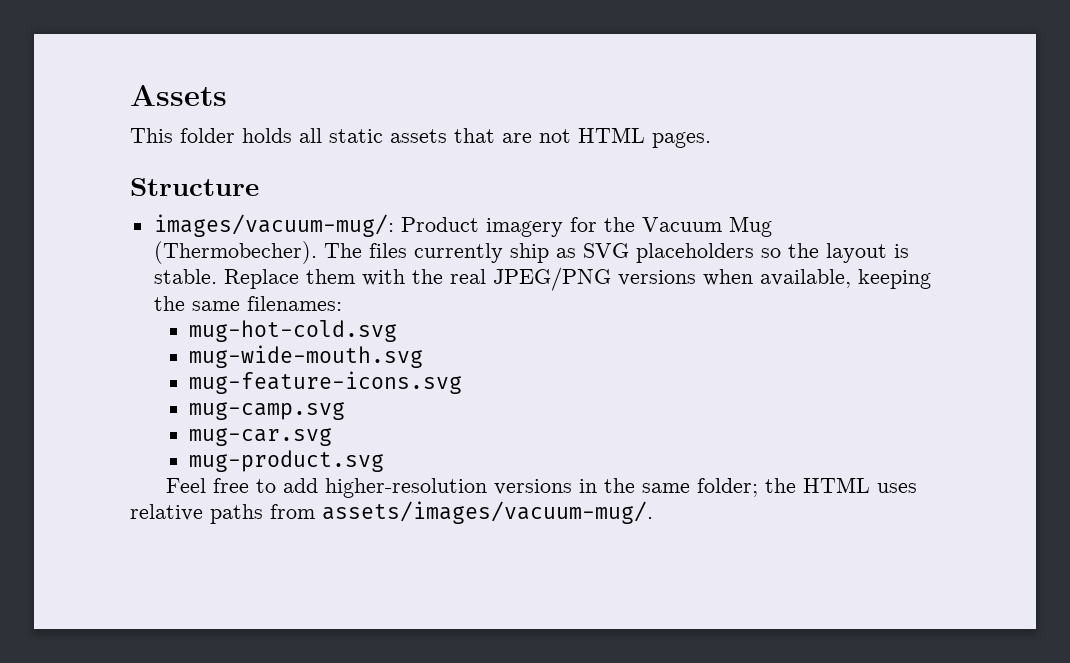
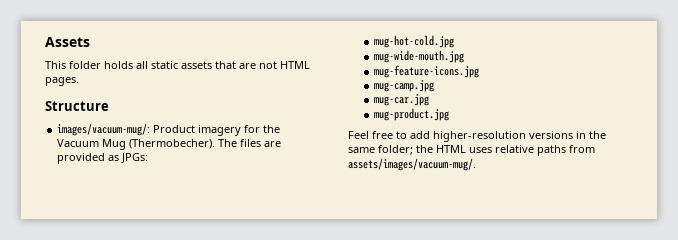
[413,243,909,263] [153,267,931,291] [153,296,342,311] [189,320,398,342] [189,345,424,368] [189,371,463,394] [189,402,346,420] [189,428,333,446] [189,450,385,472] currently ship as SVG placeholders so the layout is stable. Replace them with the real JPEG/PNG versions when available, keeping the same filenames: // mug-hot-cold.svg // mug-wide-mouth.svg // mug-feature-icons.svg // mug-camp.svg // mug-car.svg // mug-product.svg -> [264,141,282,147] [57,153,149,164] [374,35,455,48] [374,50,465,63] [374,65,480,78] [374,80,435,92] [374,94,430,106] [374,108,450,121] are provided as JPGs: // mug-hot-cold.jpg // mug-wide-mouth.jpg // mug-feature-icons.jpg // mug-camp.jpg // mug-car.jpg // mug-product.jpg

